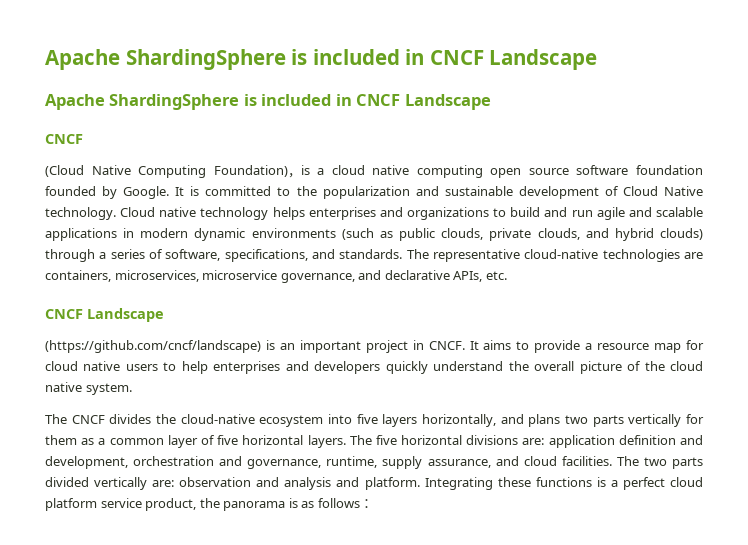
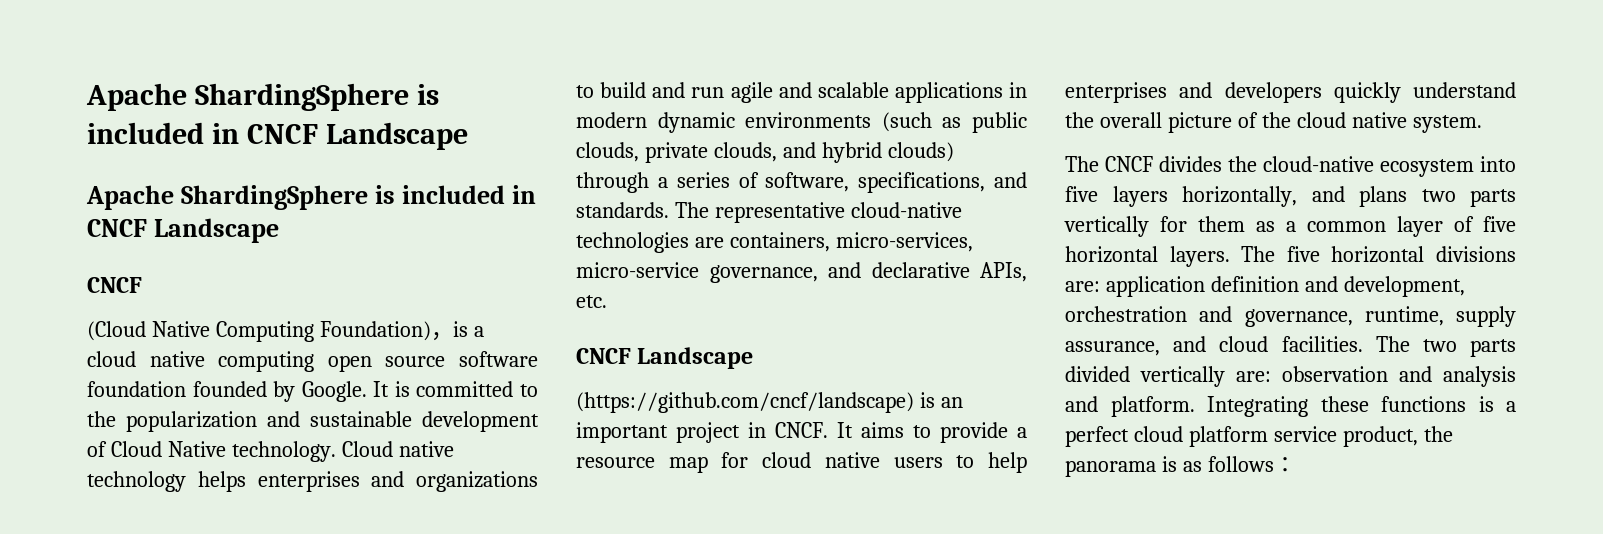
[114,270,278,282] microservices, microservice -> [835,232,973,252] [576,262,699,278] micro-services, micro-service

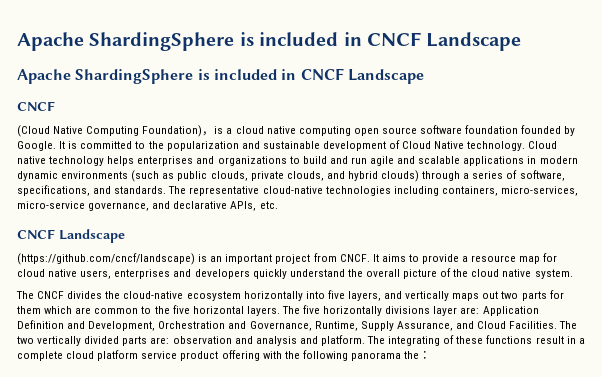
[694,237,724,248] are -> [393,186,439,196] including
[748,422,766,438] in -> [313,253,337,262] from
[893,452,1027,473] users to help -> [80,270,112,279] users,
(1474, 168) none -> [243,291,303,301] horizontally
[1112,186,1516,207] [1064,216,1149,237] layers horizontally, and plans two parts vertically -> [347,291,547,301] layers, and vertically maps out two parts
[1256,216,1474,237] as a common layer of -> [44,306,170,314] which are common to the
[1331,246,1516,263] [1065,276,1465,297] [1065,306,1516,327] [1065,336,1516,357] [1065,366,1225,387] horizontal divisions are: application definition and development, orchestration and governance, runtime, supply assurance, and cloud facilities. The two parts divided vertically -> [323,306,539,316] [17,320,578,331] [17,336,148,346] horizontally divisions layer are: Application Definition and Development, Orchestration and Governance, Runtime, Supply Assurance, and Cloud Facilities. The two vertically divided parts
[1207,396,1516,417] [1065,426,1453,447] [1065,456,1274,477] Integrating these functions is a perfect cloud platform service product, the panorama is as follows -> [367,335,585,346] [17,350,420,361] The integrating of these functions result in a complete cloud platform service product offering with the following panorama the

